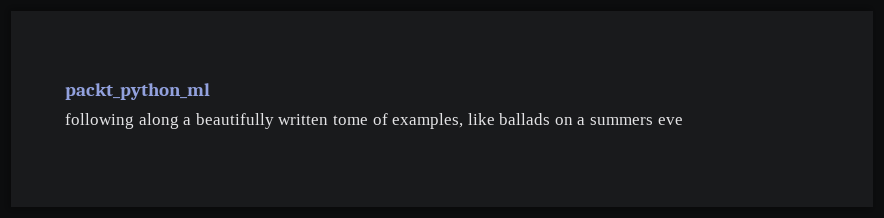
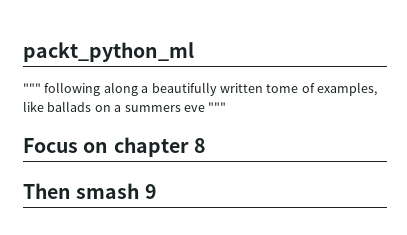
(210, 91) none -> [23,83,41,93] """
(683, 121) none -> [208,102,227,112] [23,137,206,157] [23,183,157,199] """ // Focus on chapter 8 // Then smash 9

